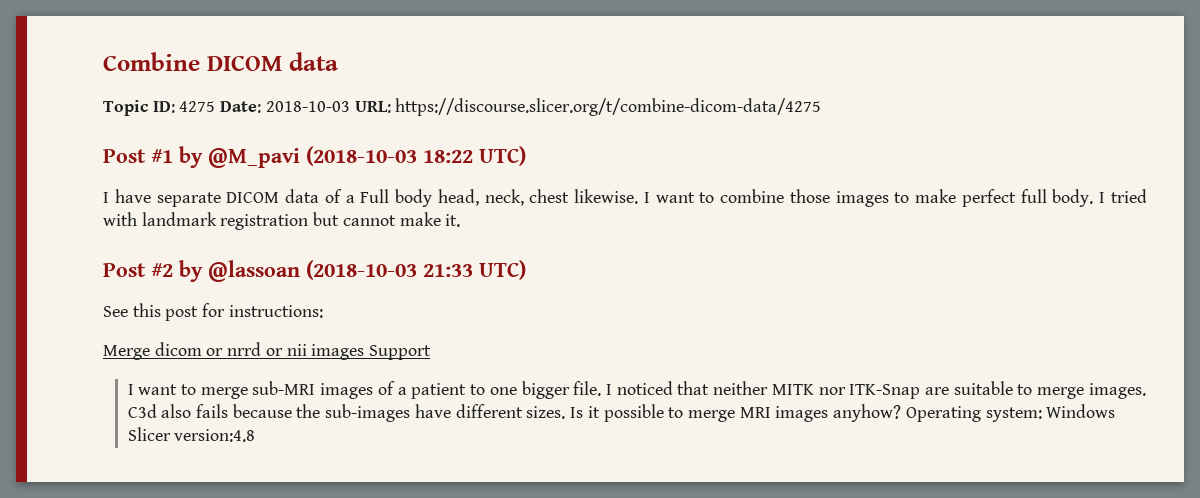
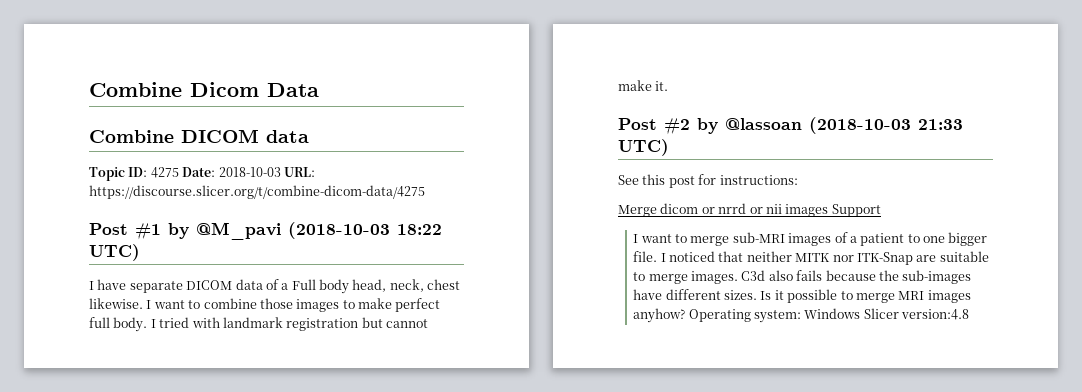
[103,52,200,71] Combine -> [89,82,319,97] [89,130,174,143] Combine Dicom Data // Combine

